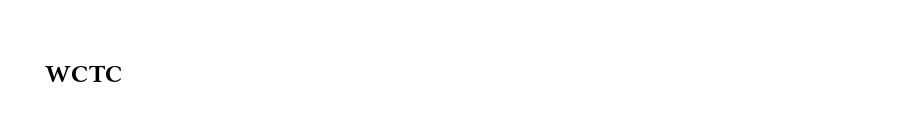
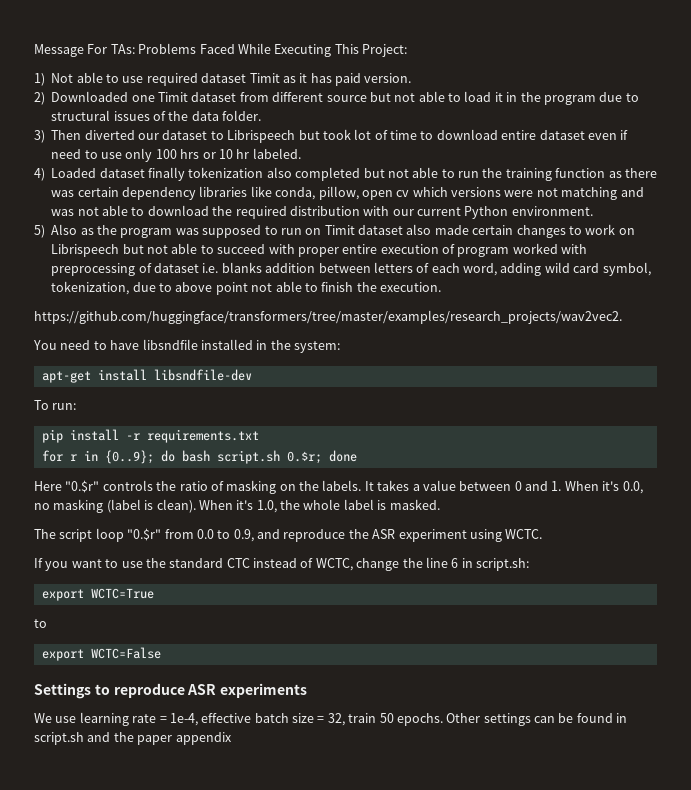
[45,65,123,82] WCTC -> [34,43,407,57] [34,72,412,86] [34,91,639,105] [51,110,262,121] [34,129,629,143] [51,148,301,162] [34,167,657,181] [51,186,644,200] [51,205,593,219] [34,224,635,238] [51,243,588,257] [51,262,651,276] [51,281,441,295] [34,310,622,324] [33,339,340,353] [41,369,252,383] [34,400,77,410] [41,429,259,443] [41,450,357,464] [34,480,643,494] [34,499,440,513] [34,528,543,542] [34,557,529,571] [41,588,154,601] [34,619,47,628] [41,647,161,661] [34,683,308,699] [34,712,628,726] [34,732,232,745] Message For TAs: Problems Faced While Executing This Project: // 1) Not able to use required dataset Timit as it has paid version. // 2) Downloaded one Timit dataset from different source but not able to load it in the program due to structural issues of the data folder. // 3) Then diverted our dataset to Librispeech but took lot of time to download entire dataset even if need to use only 100 hrs or 10 hr labeled. // 4) Loaded dataset finally tokenization also completed but not able to run the training function as there was certain dependency libraries like conda, pillow, open cv which versions were not matching and was not able to download the required distribution with our current Python environment. // 5) Also as the program was supposed to run on Timit dataset also made certain changes to work on Librispeech but not able to succeed with proper entire execution of program worked with preprocessing of dataset i.e. blanks addition between letters of each word, adding wild card symbol, tokenization, due to above point not able to finish the execution. // https://github.com/huggingface/transformers/tree/master/examples/research_projects/wav2vec2. // You need to have libsndfile installed in the system: // apt-get install libsndfile-dev // To run: // pip install -r requirements.txt // for r in {0..9}; do bash script.sh 0.$r; done // Here "0.$r" controls the ratio of masking on the labels. It takes a value between 0 and 1. When it's 0.0, no masking (label is clean). When it's 1.0, the whole label is masked. // The script loop "0.$r" from 0.0 to 0.9, and reproduce the ASR experiment using WCTC. // If you want to use the standard CTC instead of WCTC, change the line 6 in script.sh: // export WCTC=True // to // export WCTC=False // Settings to reproduce ASR experiments // We use learning rate = 1e-4, effective batch size = 32, train 50 epochs. Other settings can be found in script.sh and the paper appendix

